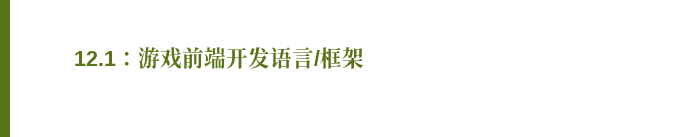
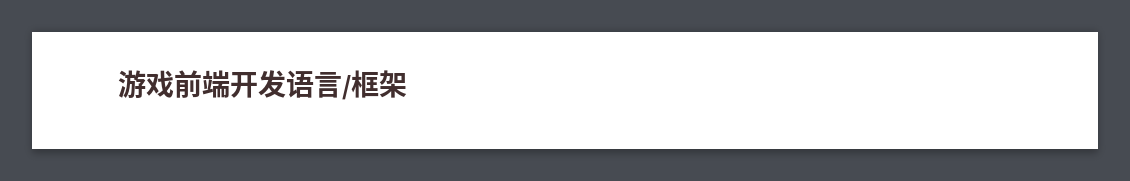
[74,51,138,66] 12.1： -> (118, 84) none

